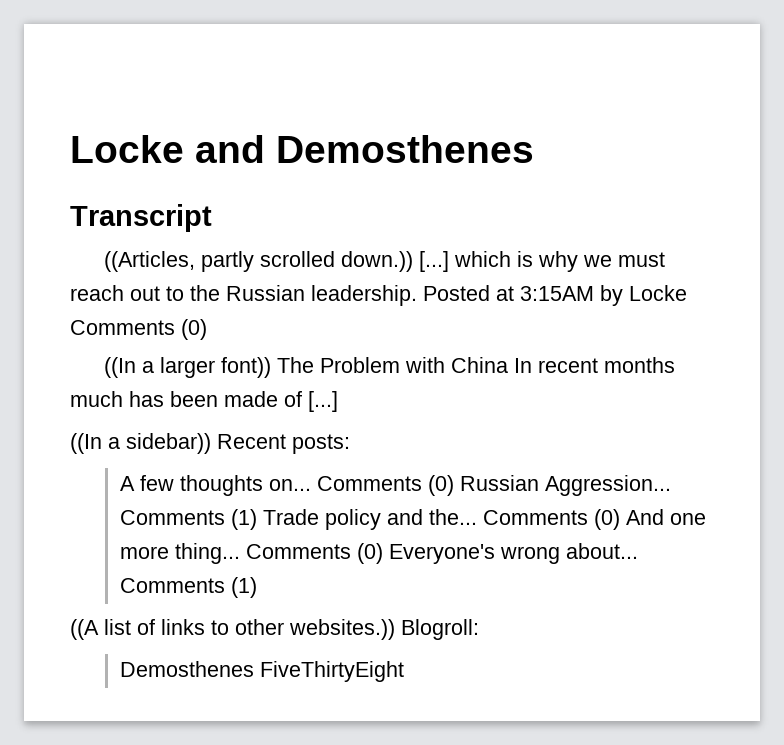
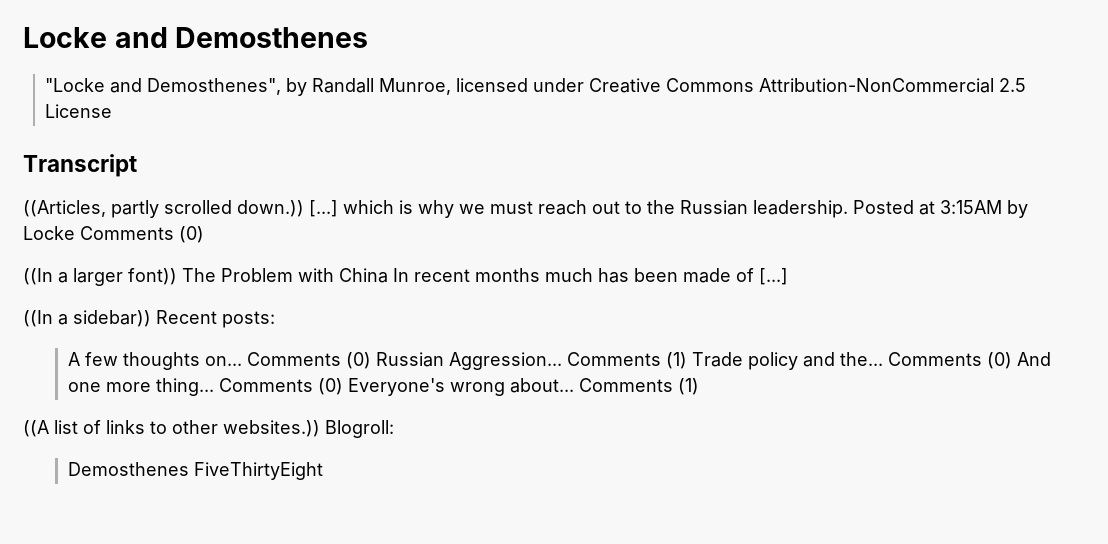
(534, 149) none -> [45,78,1027,96] [45,104,113,118] // "Locke and Demosthenes", by Randall Munroe, licensed under Creative Commons Attribution-NonCommercial 2.5 License

